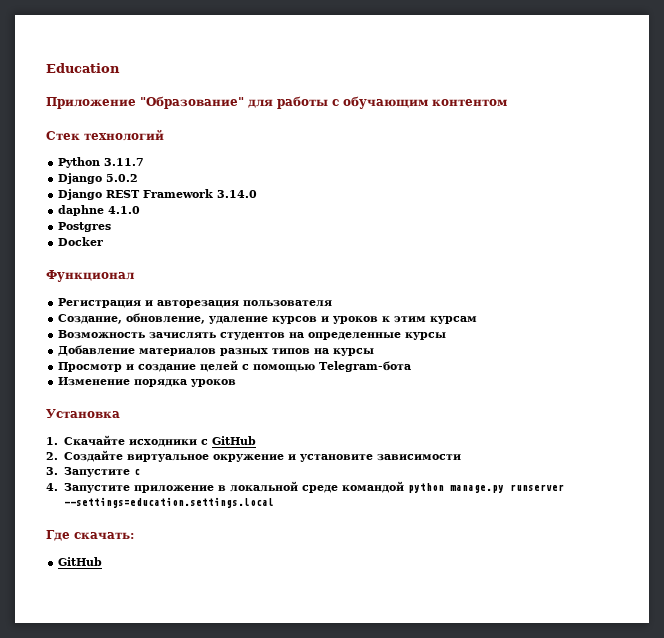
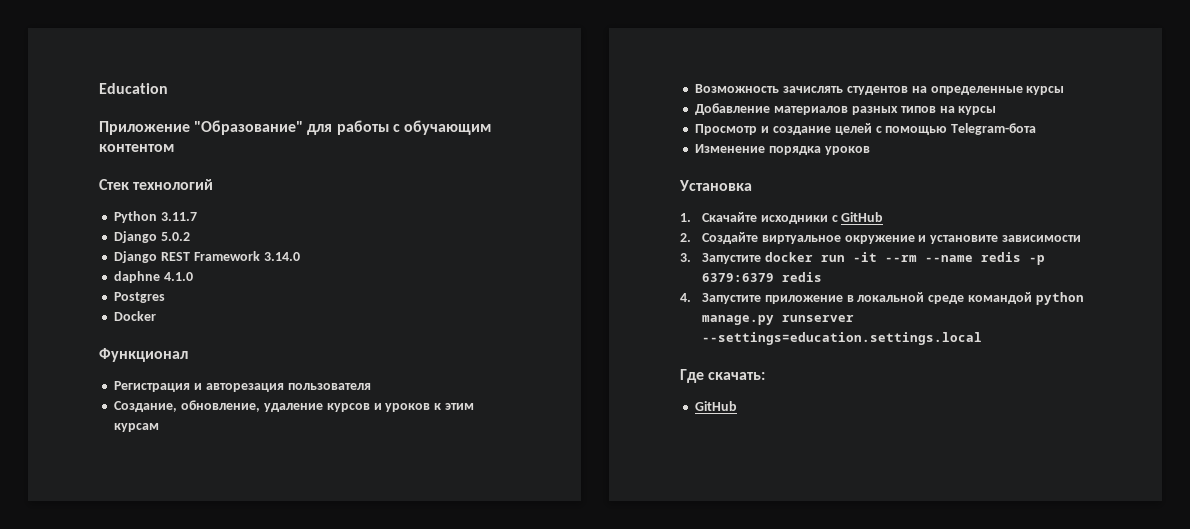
[133,469,140,475] c -> [764,252,1045,265] [701,272,822,282] docker run -it --rm --name redis -p 6379:6379 redis

